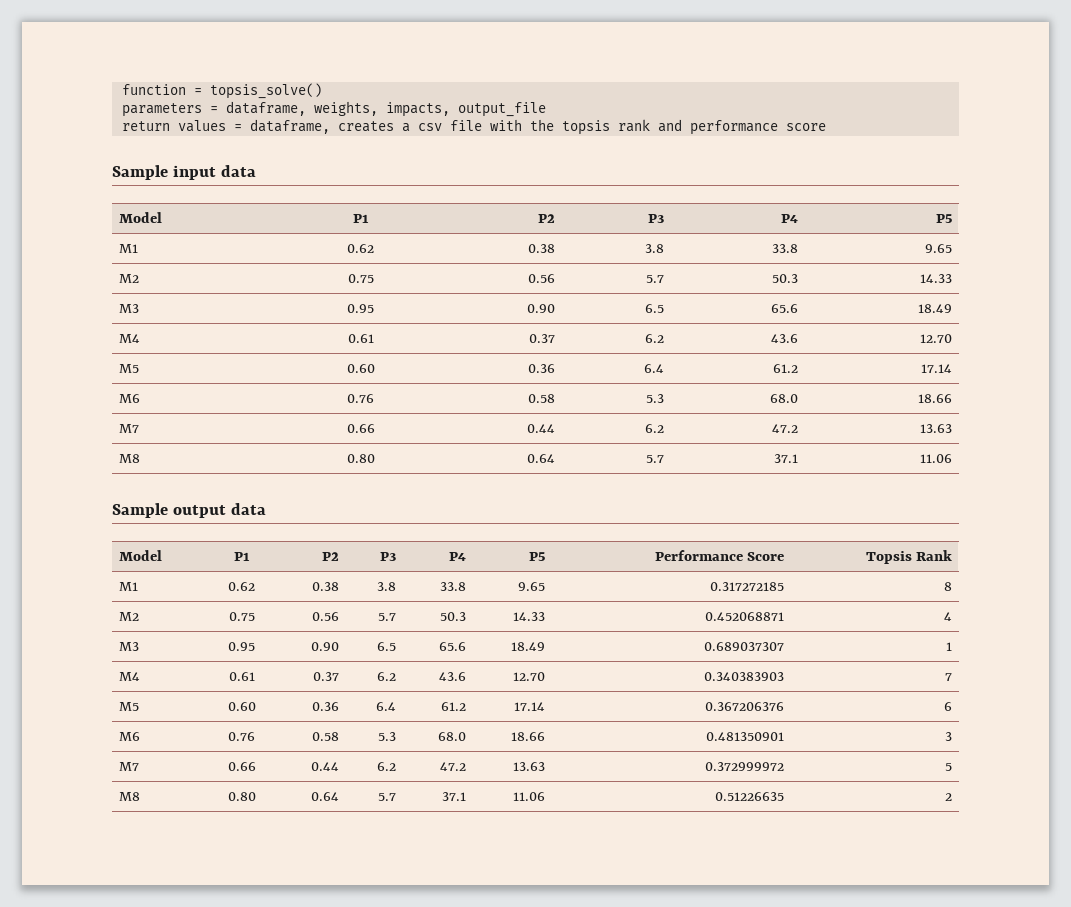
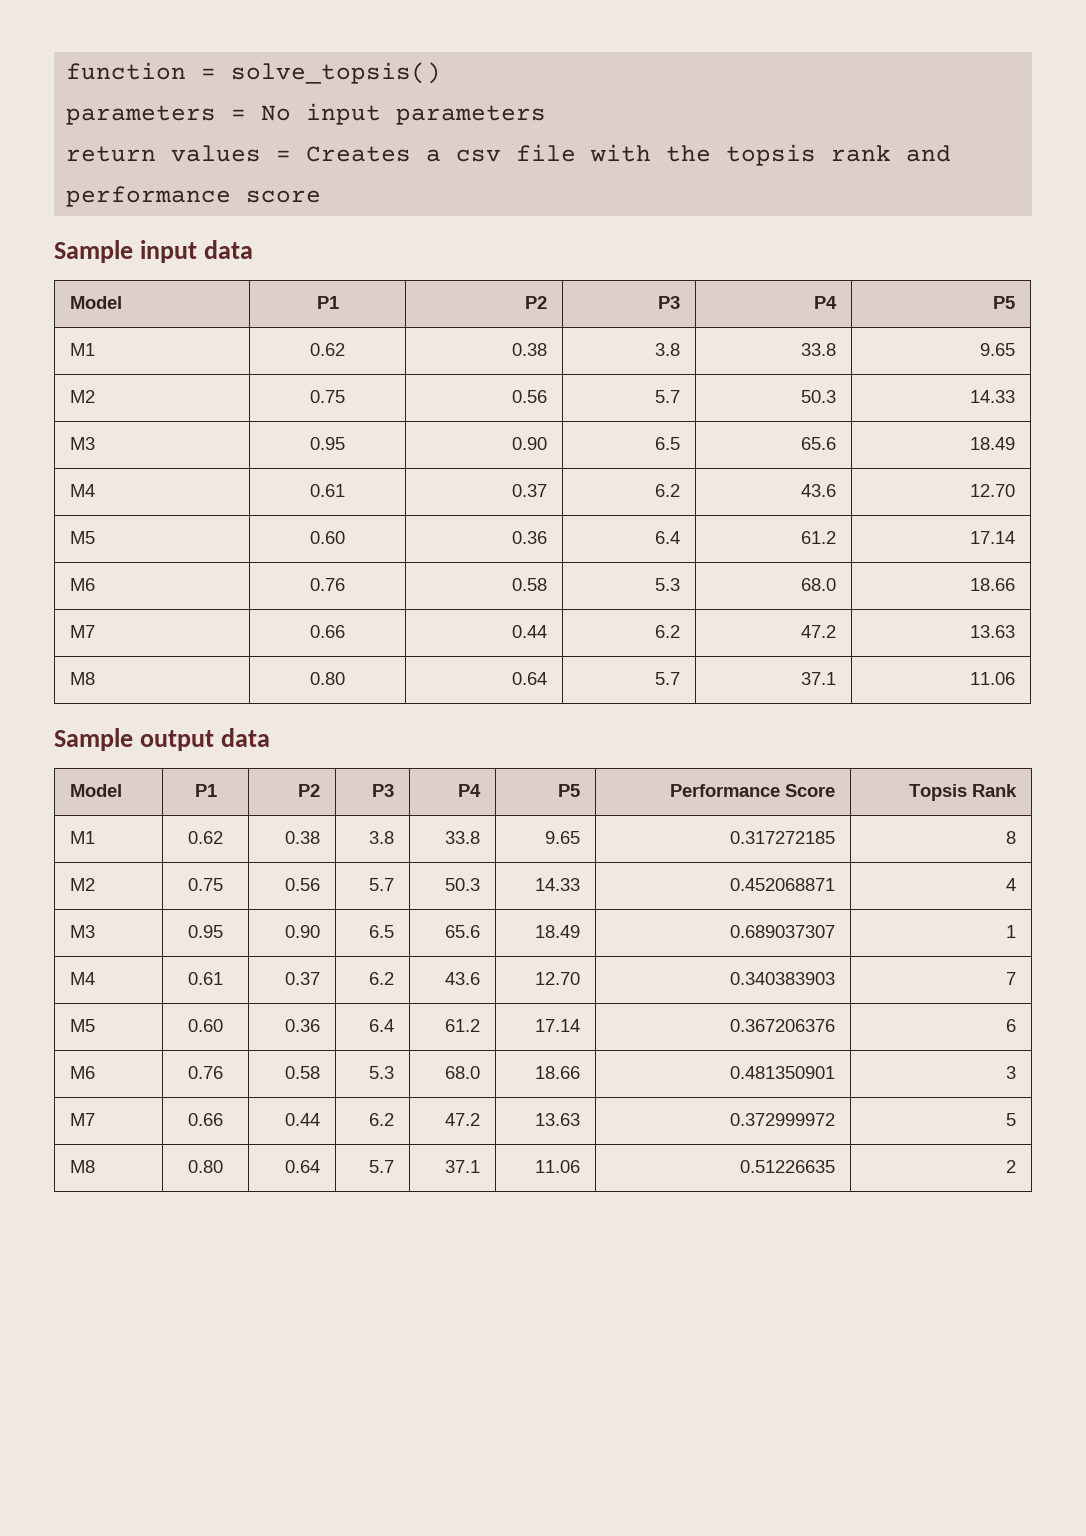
[209,83,322,99] topsis_solve() -> [231,62,442,84] solve_topsis()
[225,101,546,117] dataframe, weights, impacts, output_file -> [261,103,547,125] No input parameters
[249,119,394,134] dataframe, creates -> [306,146,412,162] Creates

